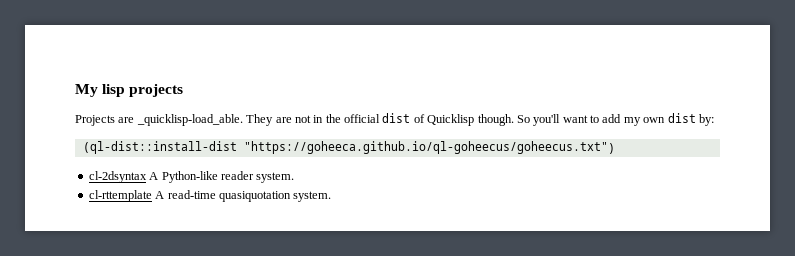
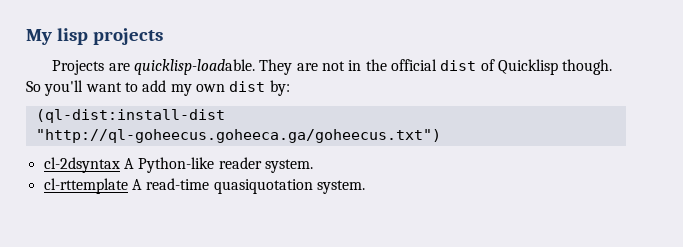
[136,114,243,126] _quicklisp-load_able. -> [133,59,255,75] quicklisp-loadable.
[82,141,615,154] (ql-dist::install-dist "https://goheeca.github.io/ql-goheecus/goheecus.txt") -> [35,109,225,123] [35,129,441,143] (ql-dist:install-dist "http://ql-goheecus.goheeca.ga/goheecus.txt")

